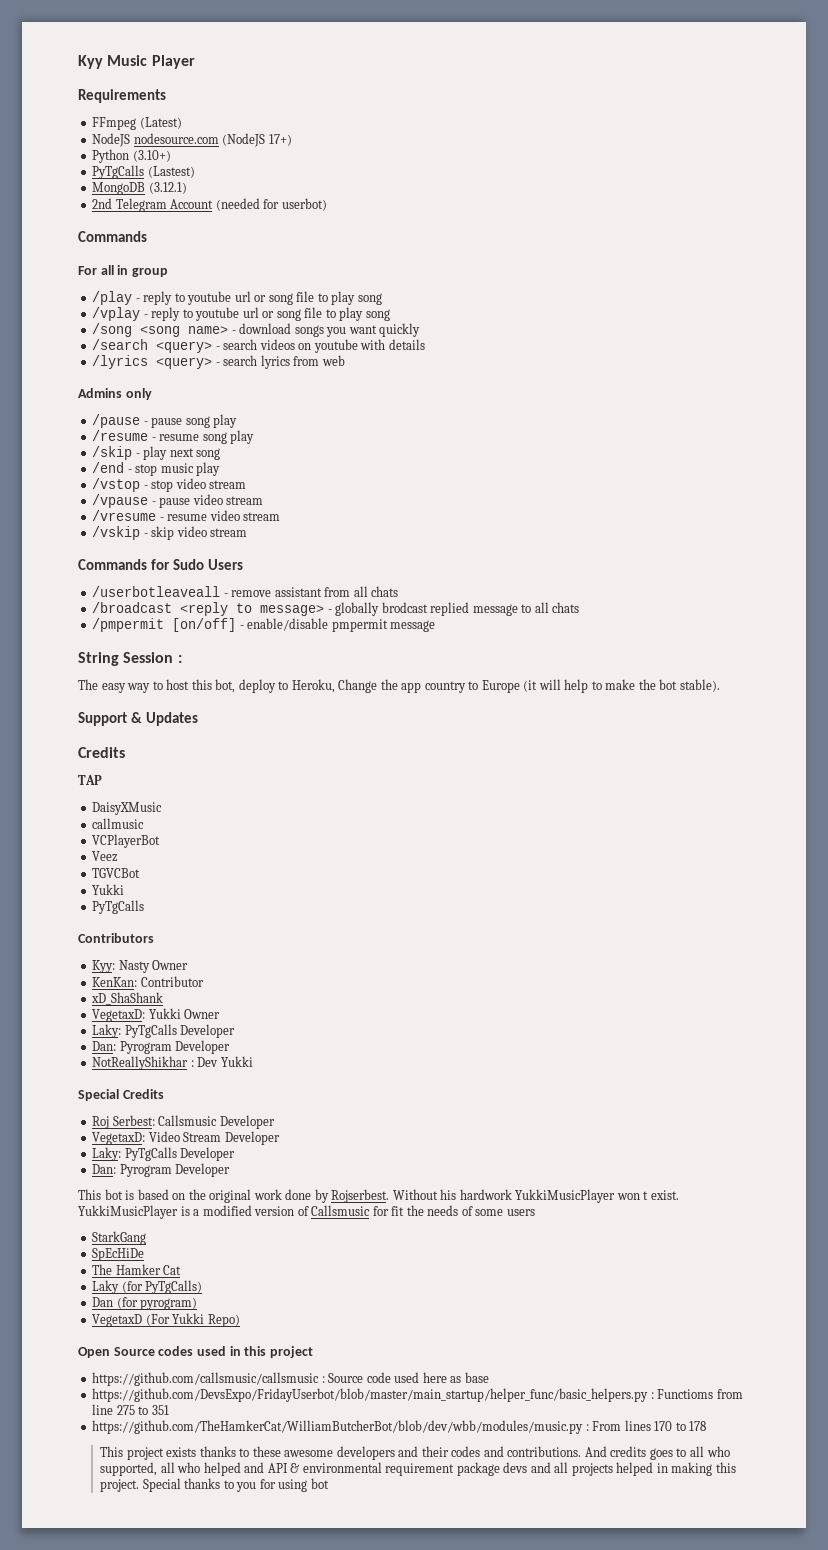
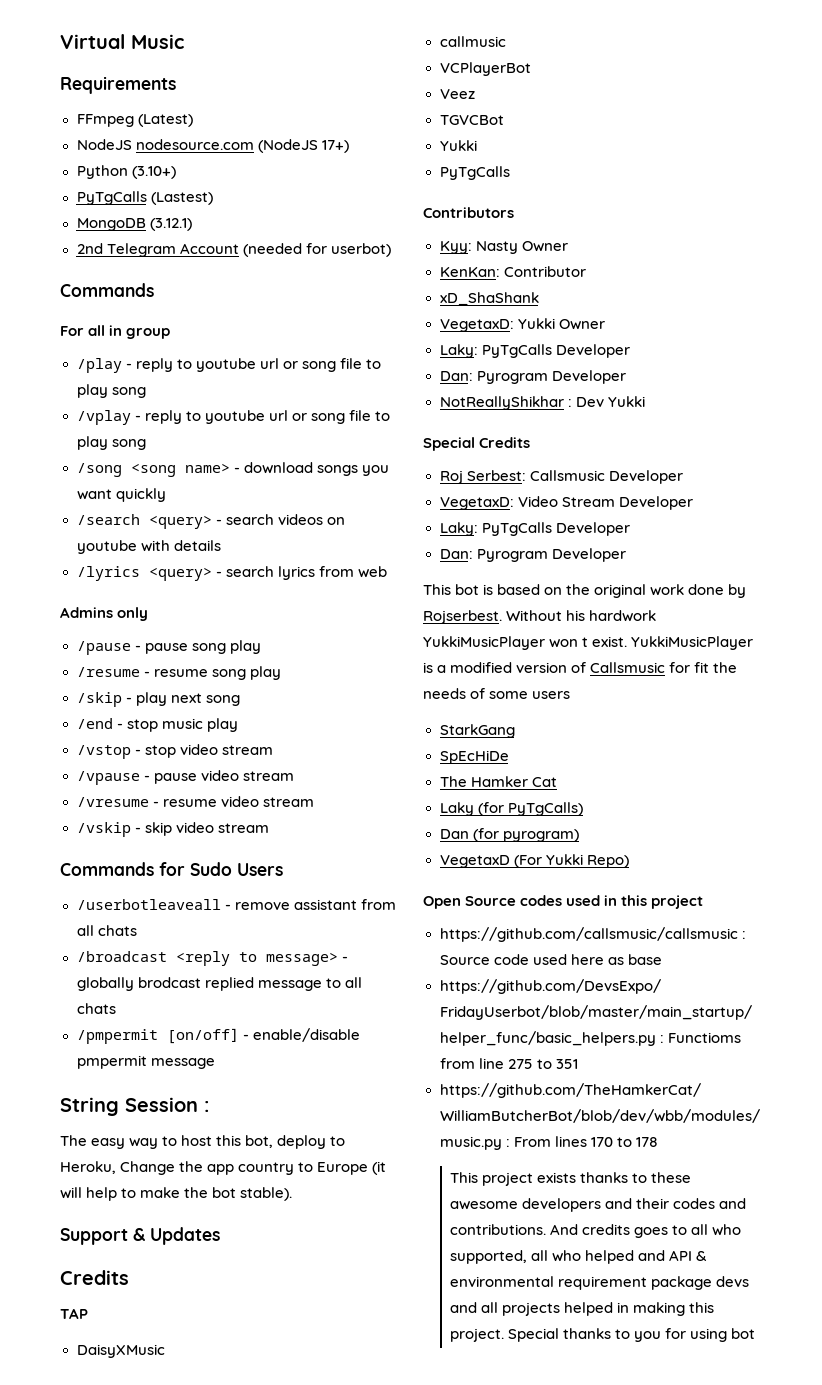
[78,55,103,69] Kyy -> [60,34,125,49] Virtual
[151,55,195,69] Player -> (184, 41) none

